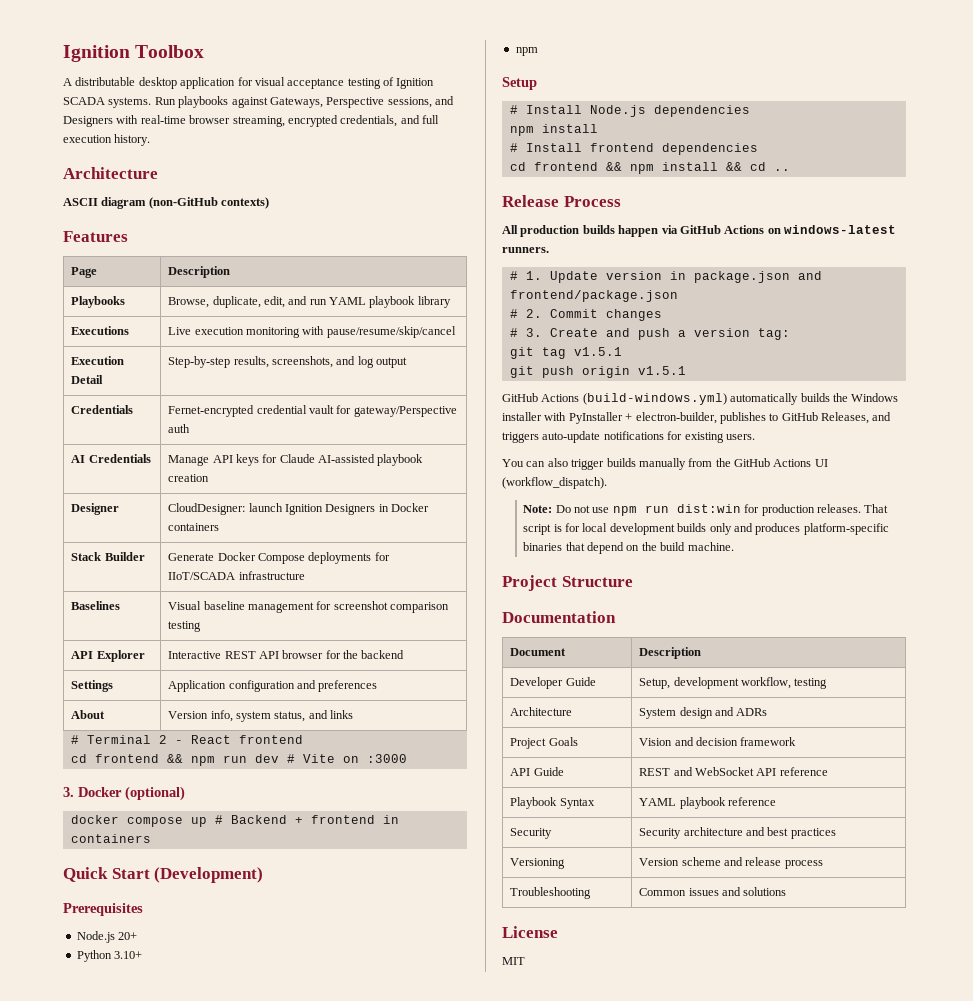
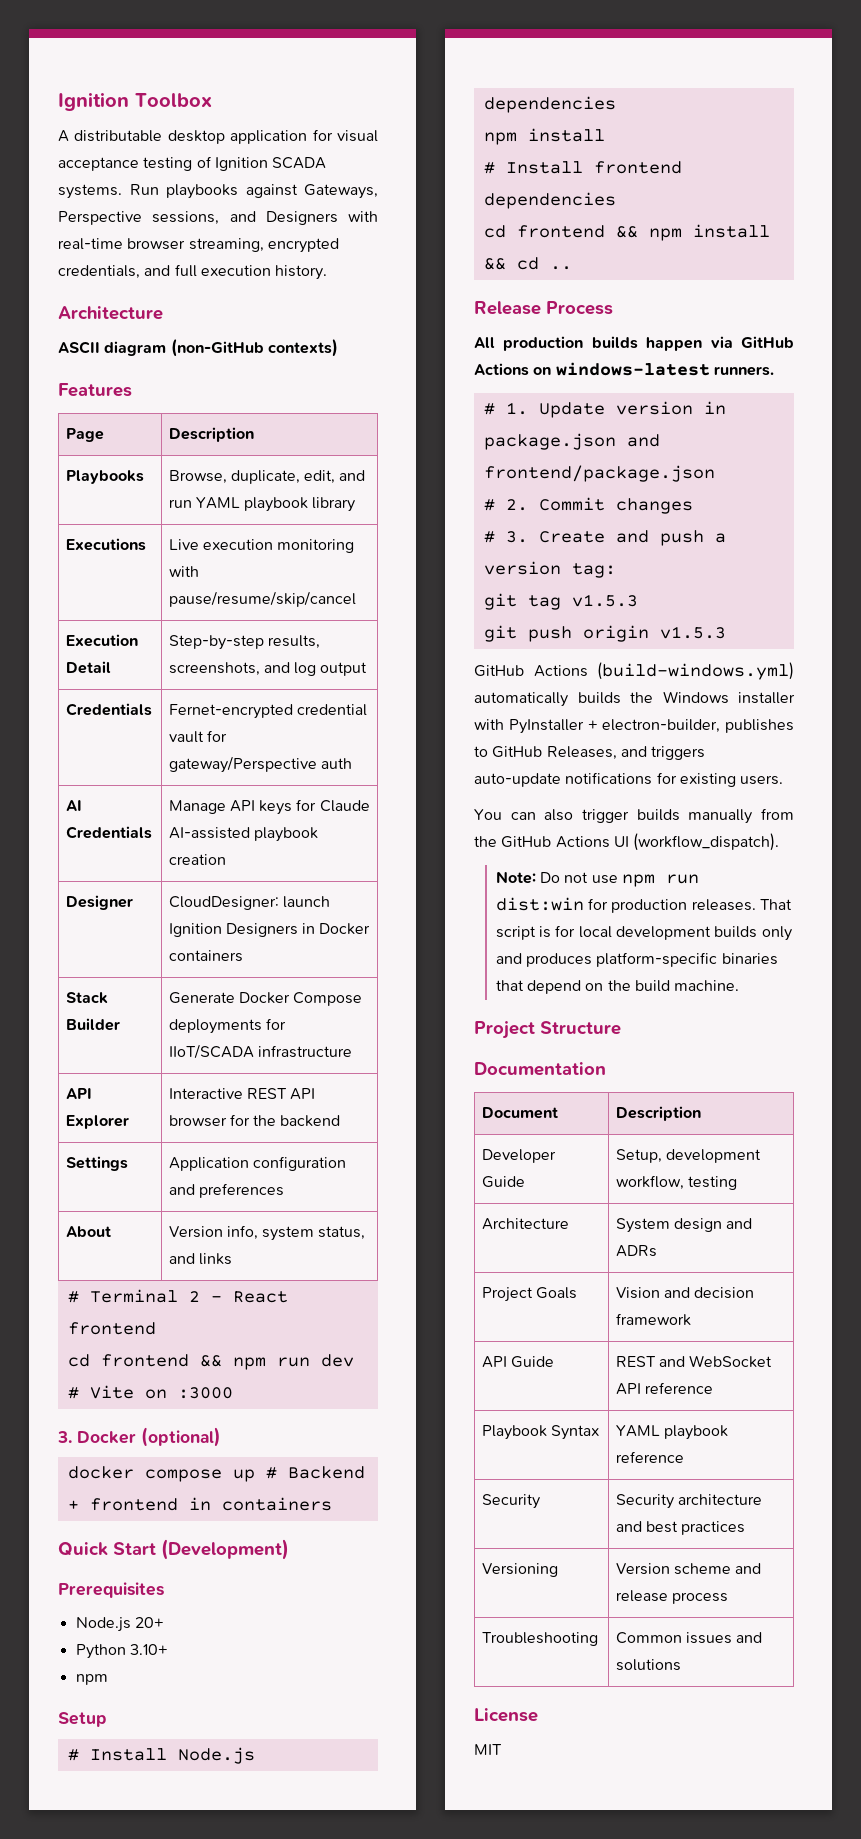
[71,601,121,610] [168,601,450,613] [168,621,202,632] // Baselines | Visual baseline management for screenshot comparison testing -> (352, 1051) none
[573,347,622,356] v1.5.1 -> [571,594,638,607] v1.5.3
[637,366,686,375] v1.5.1 -> [659,626,726,639] v1.5.3

